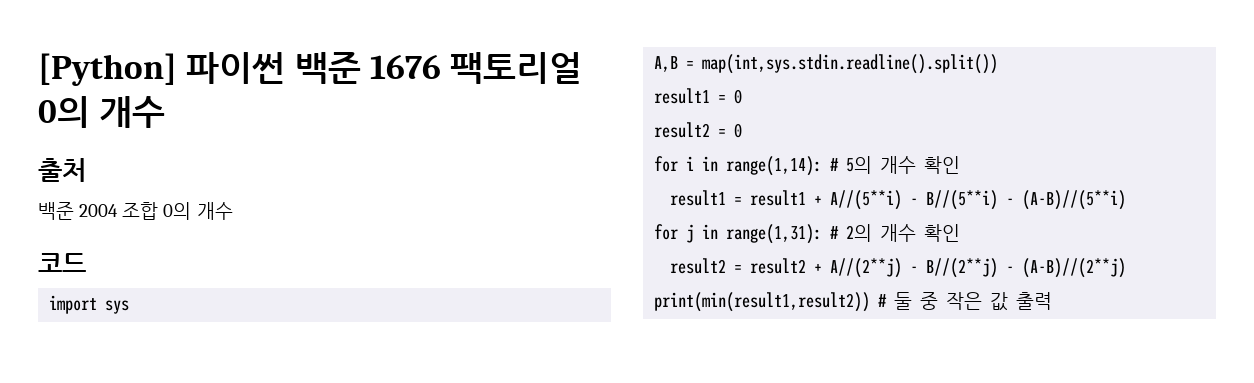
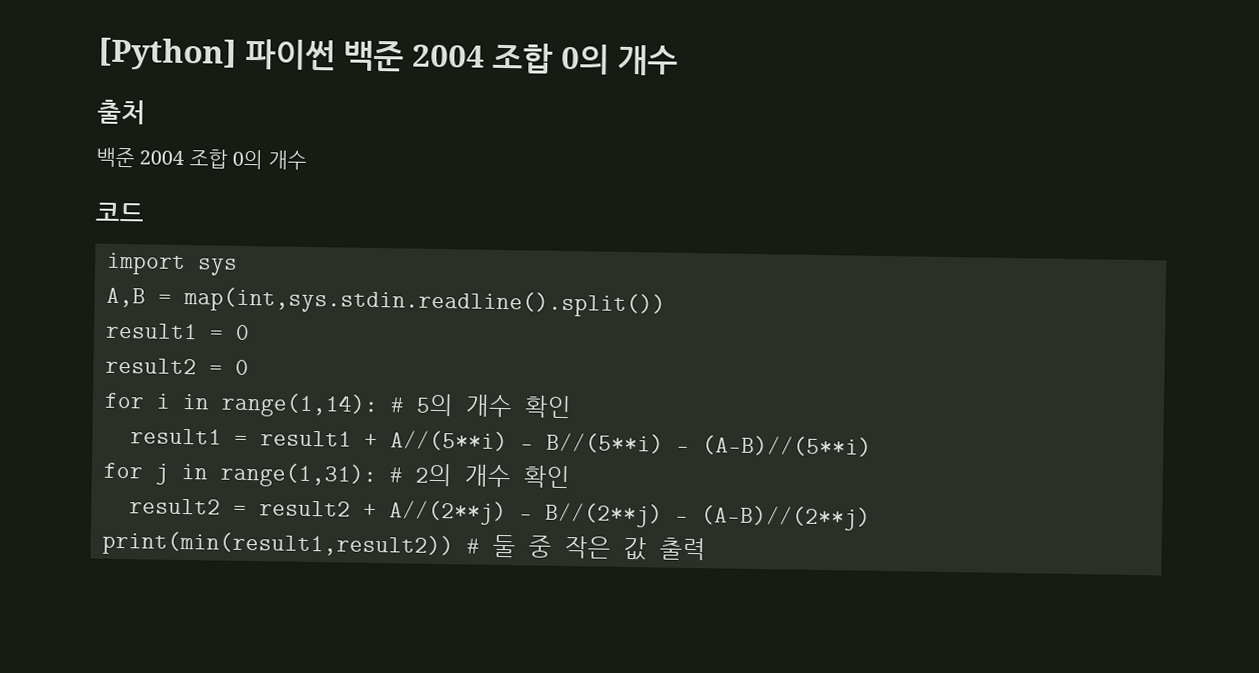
[369,52,583,84] 1676 팩토리얼 -> [411,42,554,74] 2004 조합

